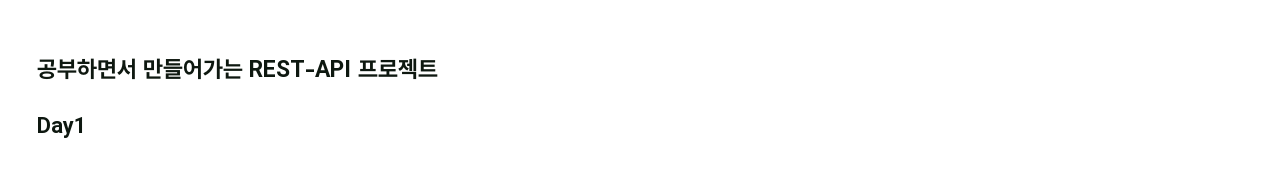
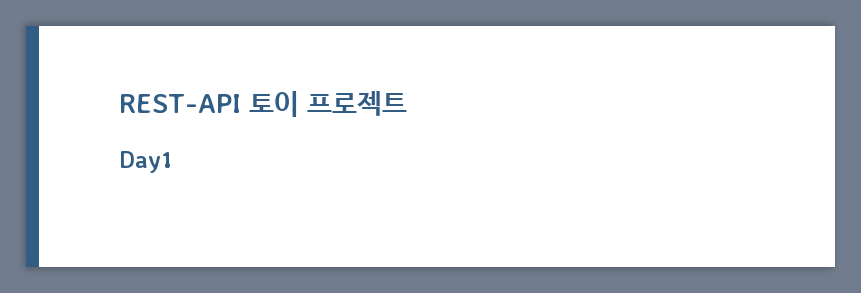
[37,58,352,80] 공부하면서 만들어가는 REST-API -> [119,91,299,117] REST-API 토이

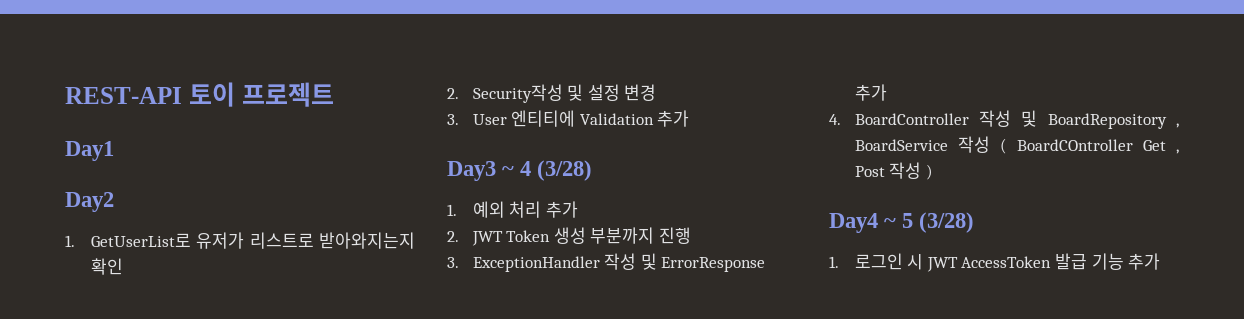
(172, 162) none -> [65,192,114,212] [65,232,416,249] [90,258,123,275] [447,84,657,103] [447,110,690,127] [447,160,593,181] [447,201,578,218] [447,227,691,246] [447,253,766,272] [854,84,887,101] [829,110,1179,129] [854,136,1179,154] [854,162,933,180] [829,212,975,233] [829,253,1161,272] // Day2 // 1. GetUserList로 유저가 리스트로 받아와지는지 확인 // 2. Security작성 및 설정 변경 // 3. User 엔티티에 Validation 추가 // Day3 ~ 4 (3/28) // 1. 예외 처리 추가 // 2. JWT Token 생성 부분까지 진행 // 3. ExceptionHandler 작성 및 ErrorResponse 추가 // 4. BoardController 작성 및 BoardRepository , BoardService 작성 ( BoardCOntroller Get , Post 작성 ) // Day4 ~ 5 (3/28) // 1. 로그인 시 JWT AccessToken 발급 기능 추가

